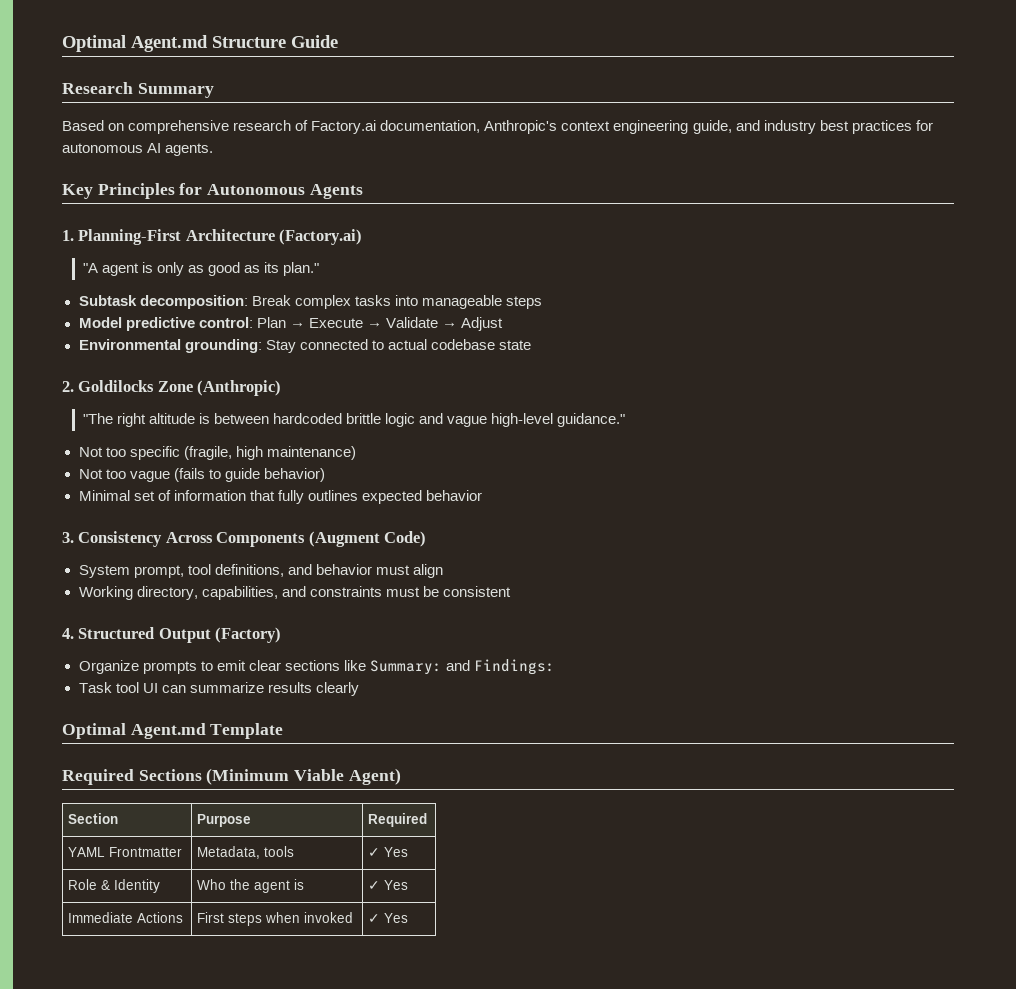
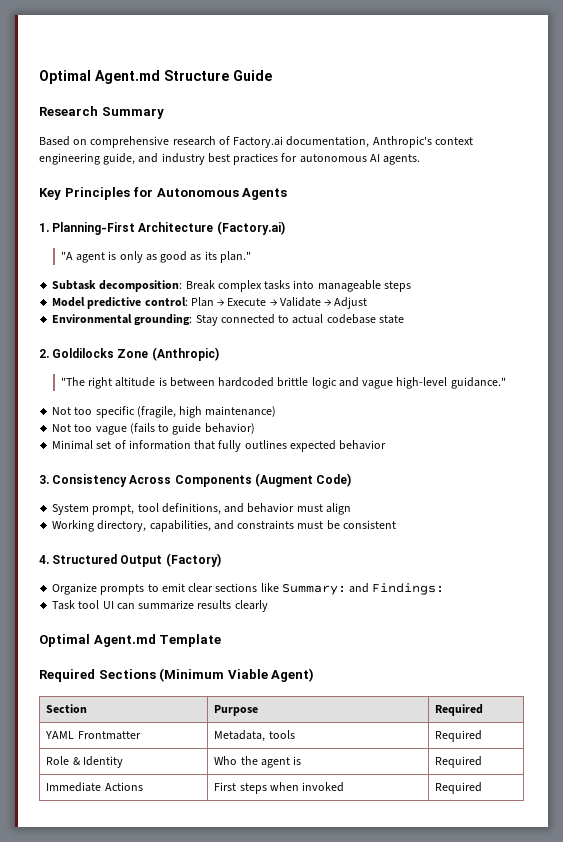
[368,847,409,857] ✓ Yes -> [435,730,483,742] Required
[368,880,409,890] ✓ Yes -> [435,756,483,768] Required
[368,913,409,923] ✓ Yes -> [435,782,483,794] Required

